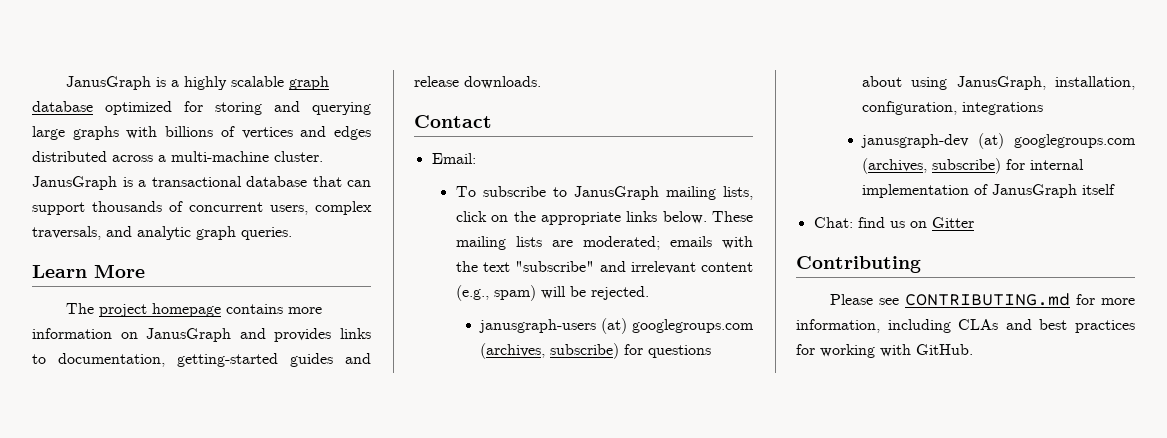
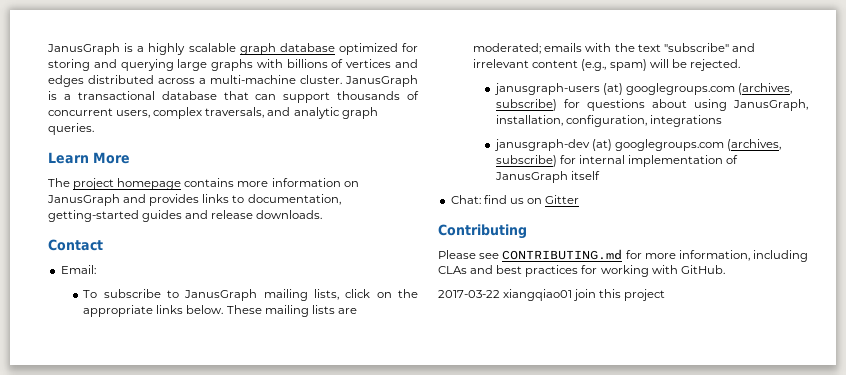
(973, 349) none -> [438,289,666,301] // 2017-03-22 xiangqiao01 join this project

